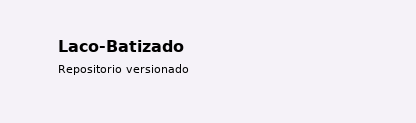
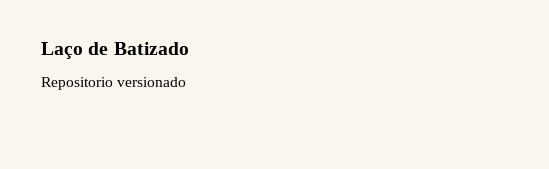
[58,40,184,52] Laco-Batizado -> [41,42,189,59] Laço de Batizado

